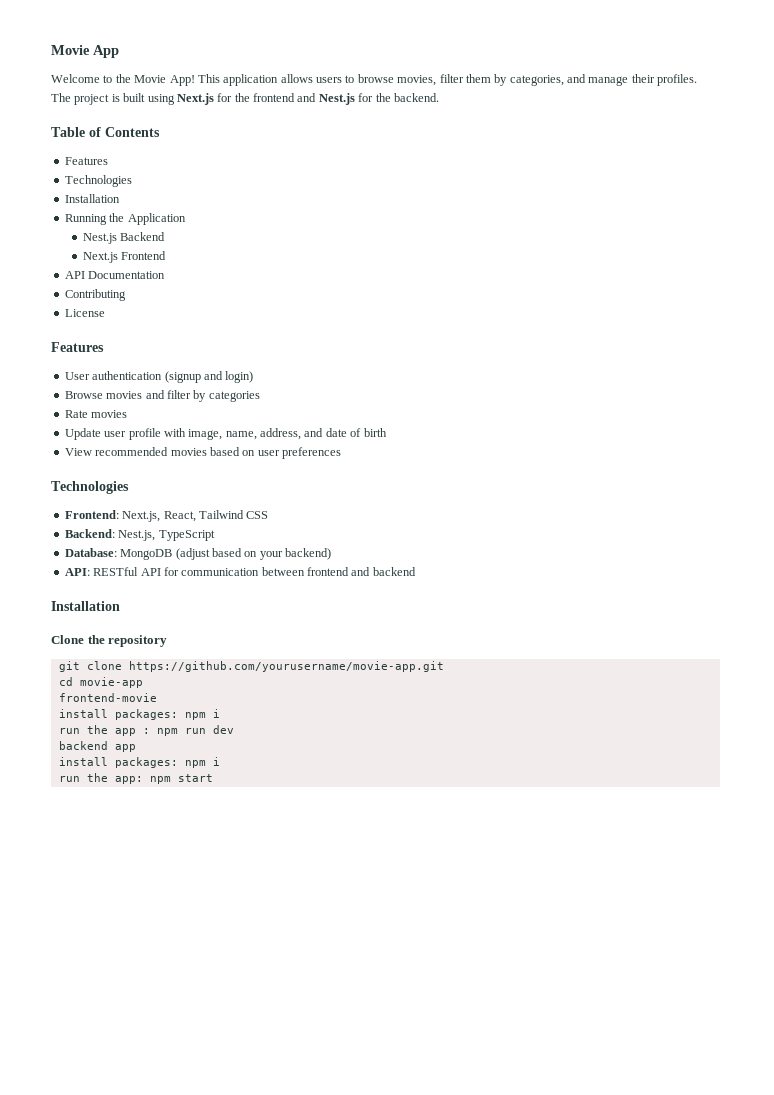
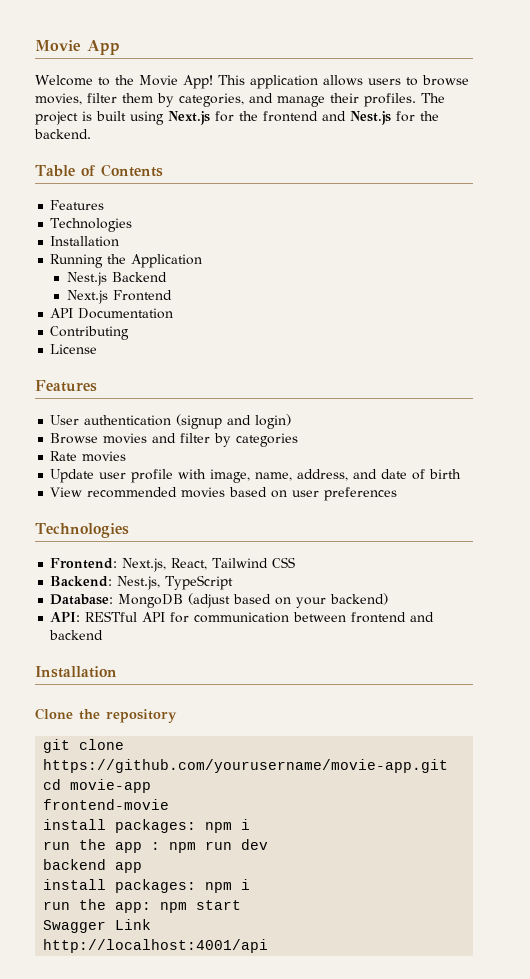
(213, 778) none -> [43,919,152,933] [43,939,269,953] // Swagger Link // http://localhost:4001/api

